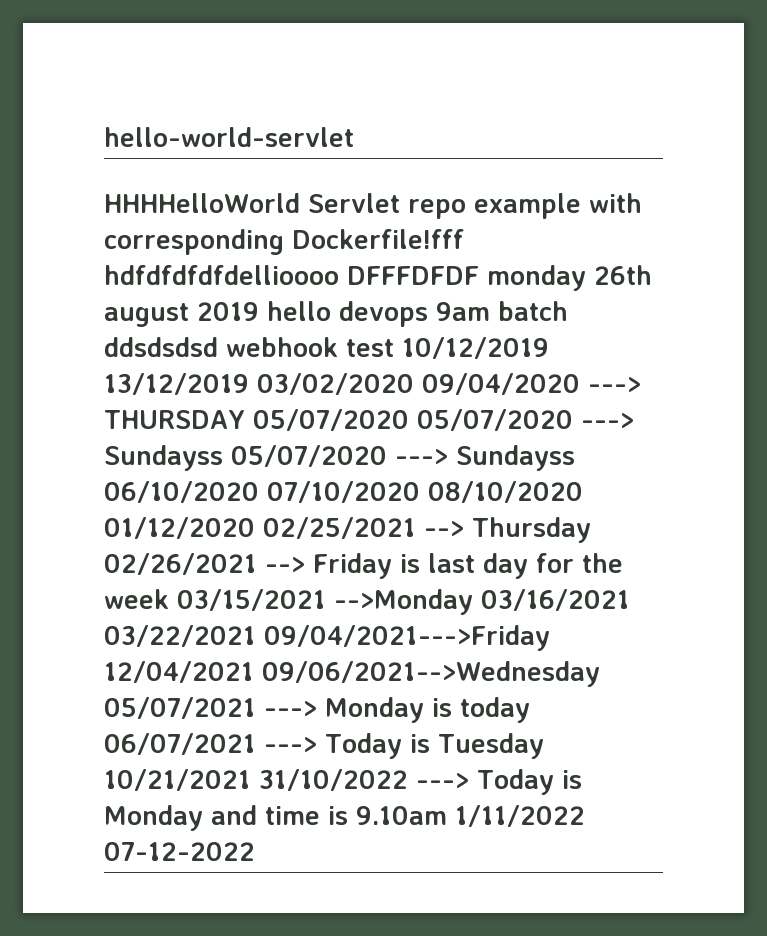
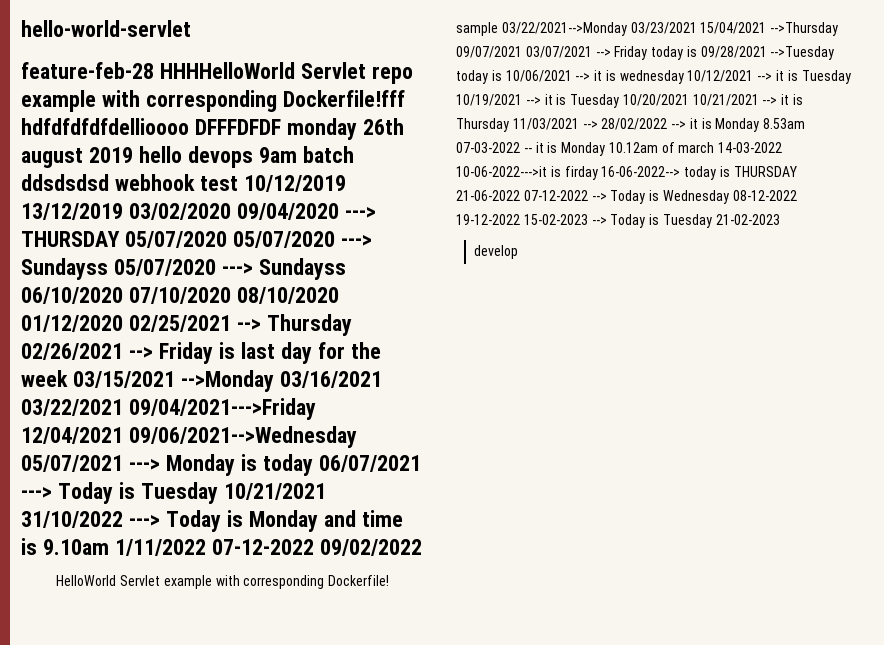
(354, 137) none -> [21,62,154,79] feature-feb-28
(255, 851) none -> [319,539,422,556] [56,575,390,589] [456,22,839,36] [456,46,835,60] [456,70,851,84] [456,94,804,108] [456,118,806,132] [456,142,783,156] [456,166,797,180] [456,190,797,204] [456,214,780,228] [473,245,518,259] 09/02/2022 // HelloWorld Servlet example with corresponding Dockerfile! sample 03/22/2021-->Monday 03/23/2021 15/04/2021 -->Thursday 09/07/2021 03/07/2021 --> Friday today is 09/28/2021 -->Tuesday today is 10/06/2021 --> it is wednesday 10/12/2021 --> it is Tuesday 10/19/2021 --> it is Tuesday 10/20/2021 10/21/2021 --> it is Thursday 11/03/2021 --> 28/02/2022 --> it is Monday 8.53am 07-03-2022 -- it is Monday 10.12am of march 14-03-2022 10-06-2022--->it is firday 16-06-2022--> today is THURSDAY 21-06-2022 07-12-2022 --> Today is Wednesday 08-12-2022 19-12-2022 15-02-2023 --> Today is Tuesday 21-02-2023 // develop

